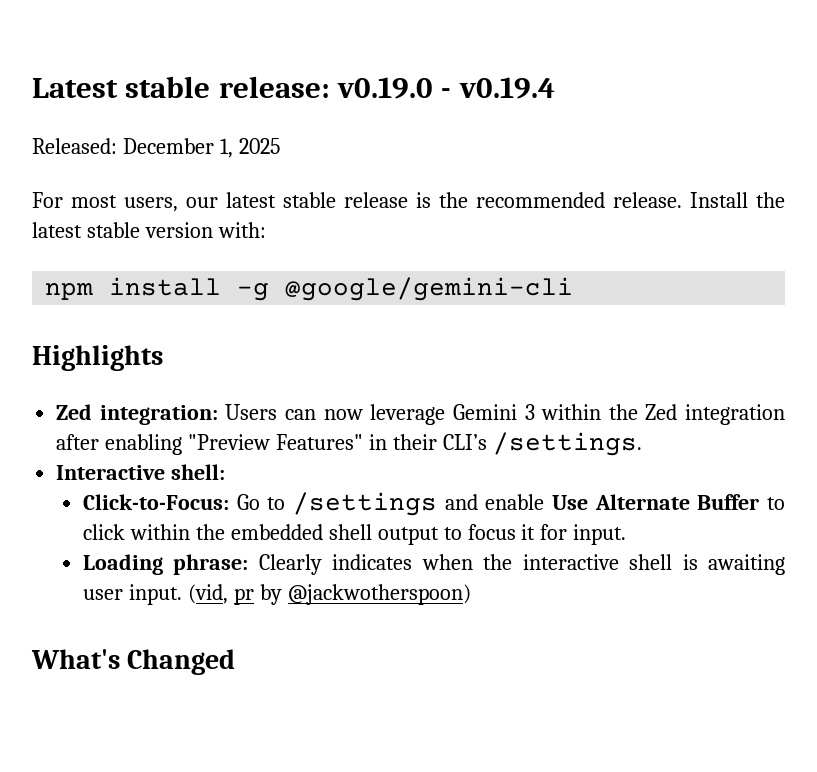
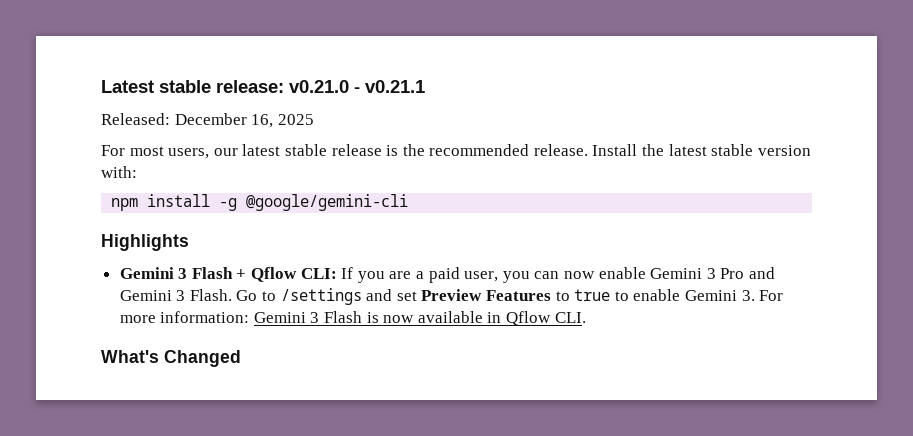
[337,77,555,99] v0.19.0 - v0.19.4 -> [289,80,425,93] v0.21.0 - v0.21.1
[219,138,233,158] 1, -> [251,114,274,128] 16,
[56,404,278,425] Zed integration: Users -> [119,267,530,283] Gemini 3 Flash + Qflow CLI: If you are a paid user, you
[370,404,786,425] [56,432,642,456] [56,464,226,480] [82,492,785,516] [82,524,627,545] [82,554,785,575] [82,584,471,605] leverage Gemini 3 within the Zed integration after enabling "Preview Features" in their CLI’s /settings. // Interactive shell: // Click-to-Focus: Go to /settings and enable Use Alternate Buffer to click within the embedded shell output to focus it for input. // Loading phrase: Clearly indicates when the interactive shell is awaiting user input. (vid, pr by @jackwotherspoon) -> [598,267,775,279] [119,288,784,305] [119,311,586,326] enable Gemini 3 Pro and Gemini 3 Flash. Go to /settings and set Preview Features to true to enable Gemini 3. For more information: Gemini 3 Flash is now available in Qflow CLI.

